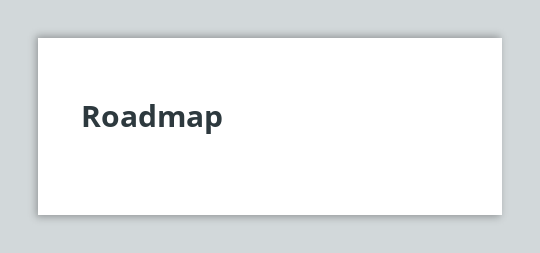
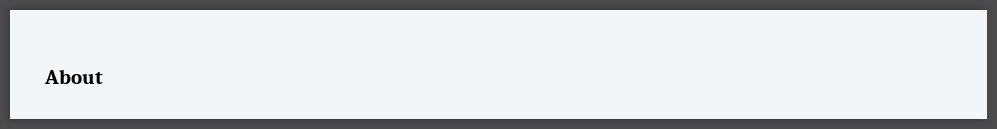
[81,104,223,134] Roadmap -> [44,69,103,84] About

